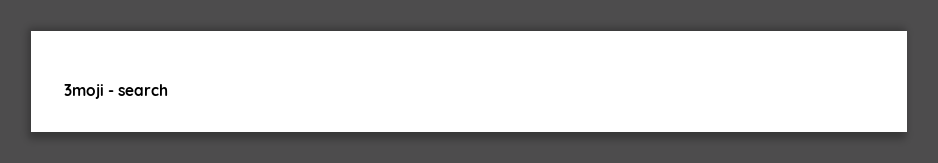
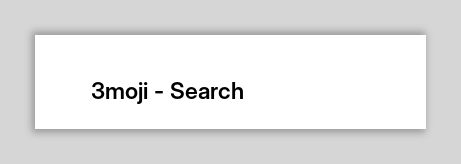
[118,84,169,96] search -> [170,82,245,99] Search

